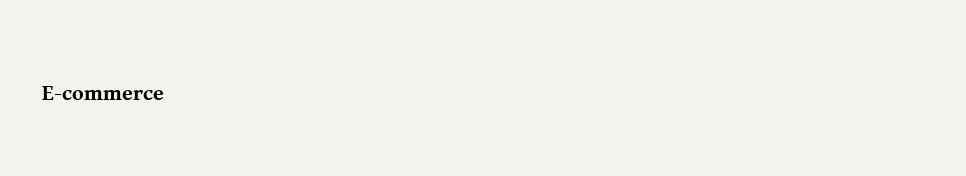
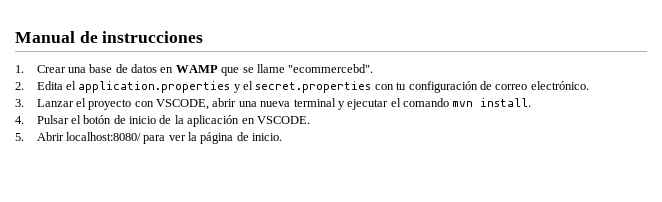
[42,86,164,100] E-commerce -> [15,31,204,43] [15,64,374,76] [15,81,589,93] [15,98,532,110] [15,115,310,127] [15,132,283,144] Manual de instrucciones // 1. Crear una base de datos en WAMP que se llame "ecommercebd". // 2. Edita el application.properties y el secret.properties con tu configuración de correo electrónico. // 3. Lanzar el proyecto con VSCODE, abrir una nueva terminal y ejecutar el comando mvn install. // 4. Pulsar el botón de inicio de la aplicación en VSCODE. // 5. Abrir localhost:8080/ para ver la página de inicio.

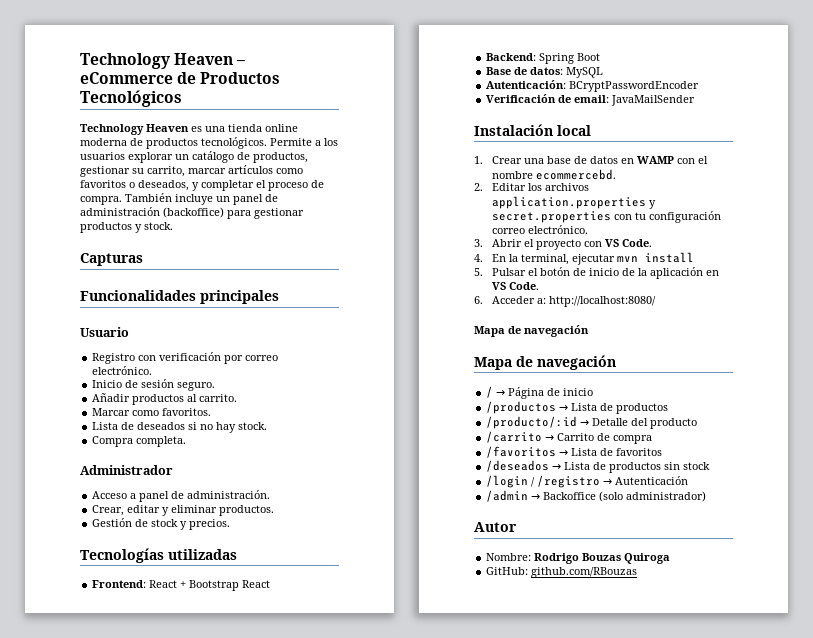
[15,31,204,43] Manual de instrucciones -> [80,53,246,69] [80,72,281,84] [80,90,182,107] [80,124,298,135] [80,137,338,149] [80,151,308,163] [80,165,303,177] [80,180,324,191] [80,193,278,205] [80,207,304,219] [80,222,173,233] [80,253,143,266] [80,290,279,304] [80,327,129,337] [92,352,279,364] [92,366,153,375] [92,379,216,391] [92,393,238,405] [92,408,212,416] [92,422,268,433] [92,436,187,447] [80,465,173,475] [92,490,271,502] [92,505,275,516] [92,518,231,530] [80,548,237,563] [92,580,271,591] [486,53,601,64] [486,67,604,78] [486,80,700,92] [486,94,696,106] [474,124,591,136] Technology Heaven – eCommerce de Productos Tecnológicos // Technology Heaven es una tienda online moderna de productos tecnológicos. Permite a los usuarios explorar un catálogo de productos, gestionar su carrito, marcar artículos como favoritos o deseados, y completar el proceso de compra. También incluye un panel de administración (backoffice) para gestionar productos y stock. // Capturas // Funcionalidades principales // Usuario // Registro con verificación por correo electrónico. // Inicio de sesión seguro. // Añadir productos al carrito. // Marcar como favoritos. // Lista de deseados si no hay stock. // Compra completa. // Administrador // Acceso a panel de administración. // Crear, editar y eliminar productos. // Gestión de stock y precios. // Tecnologías utilizadas // Frontend: React + Bootstrap React // Backend: Spring Boot // Base de datos: MySQL // Autenticación: BCryptPasswordEncoder // Verificación de email: JavaMailSender // Instalación local
[221,64,374,76] [15,81,76,90] que se llame "ecommercebd". // 2. Edita el -> [676,156,708,164] [491,169,616,180] [474,183,589,191] con el nombre ecommercebd. // 2. Editar los archivos
[243,81,254,90] el -> (656, 204) none
[479,81,492,90] de -> (721, 217) none
[36,99,74,107] Lanzar -> [491,239,522,247] Abrir
[156,98,532,110] [15,116,24,124] VSCODE, abrir una nueva terminal y ejecutar el comando mvn install. // 4. -> [604,239,652,247] [474,252,694,265] [474,268,483,276] VS Code. // 4. En la terminal, ejecutar mvn install // 5.
[256,116,310,124] [15,132,283,144] VSCODE. // 5. Abrir localhost:8080/ para ver la página de inicio. -> [491,282,539,290] [474,296,656,307] [474,325,589,337] [474,355,616,370] [486,386,594,399] [486,401,669,414] [486,416,698,429] [486,431,653,444] [486,446,663,458] [486,460,711,473] [486,475,689,488] [486,490,707,502] [474,522,517,532] [486,553,671,564] [486,567,638,578] VS Code. // 6. Acceder a: http://localhost:8080/ // Mapa de navegación // Mapa de navegación // / → Página de inicio // /productos → Lista de productos // /producto/:id → Detalle del producto // /carrito → Carrito de compra // /favoritos → Lista de favoritos // /deseados → Lista de productos sin stock // /login / /registro → Autenticación // /admin → Backoffice (solo administrador) // Autor // Nombre: Rodrigo Bouzas Quiroga // GitHub: github.com/RBouzas

